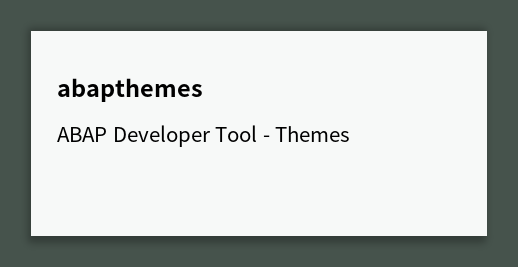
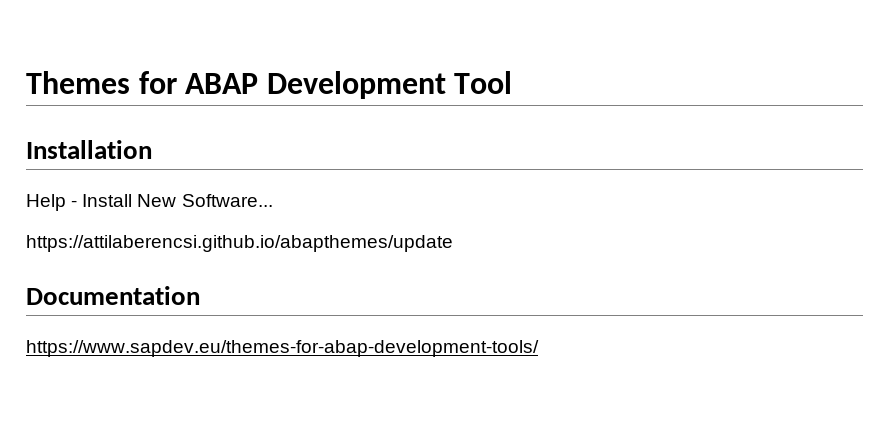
[57,78,203,102] [57,125,351,147] abapthemes // ABAP Developer Tool - Themes -> [26,71,513,99] [26,140,152,159] [26,194,273,211] [26,235,453,252] [26,286,200,305] [26,340,539,357] Themes for ABAP Development Tool // Installation // Help - Install New Software... // https://attilaberencsi.github.io/abapthemes/update // Documentation // https://www.sapdev.eu/themes-for-abap-development-tools/

